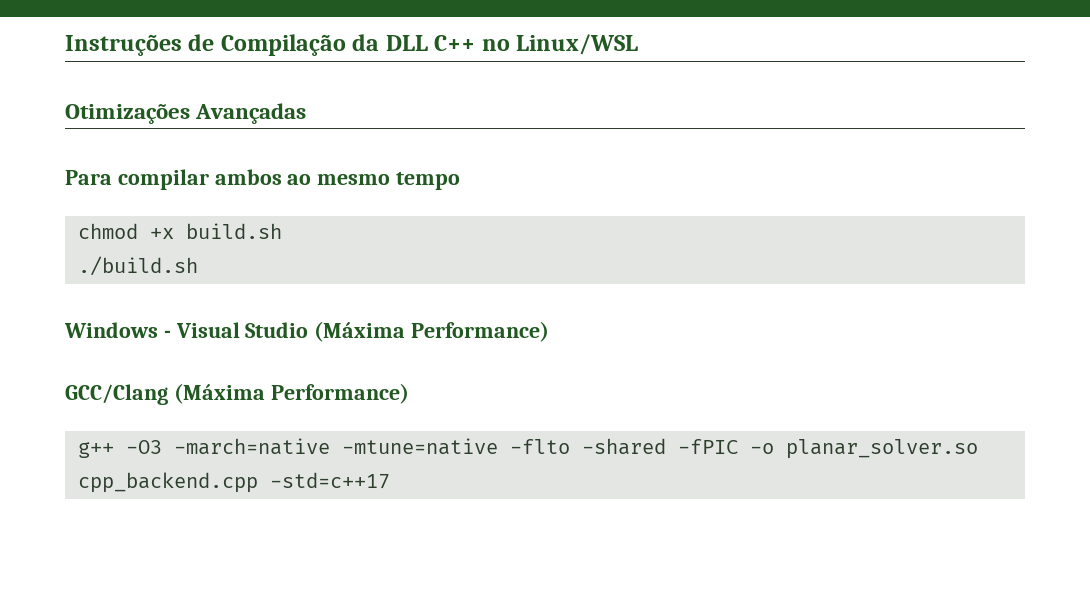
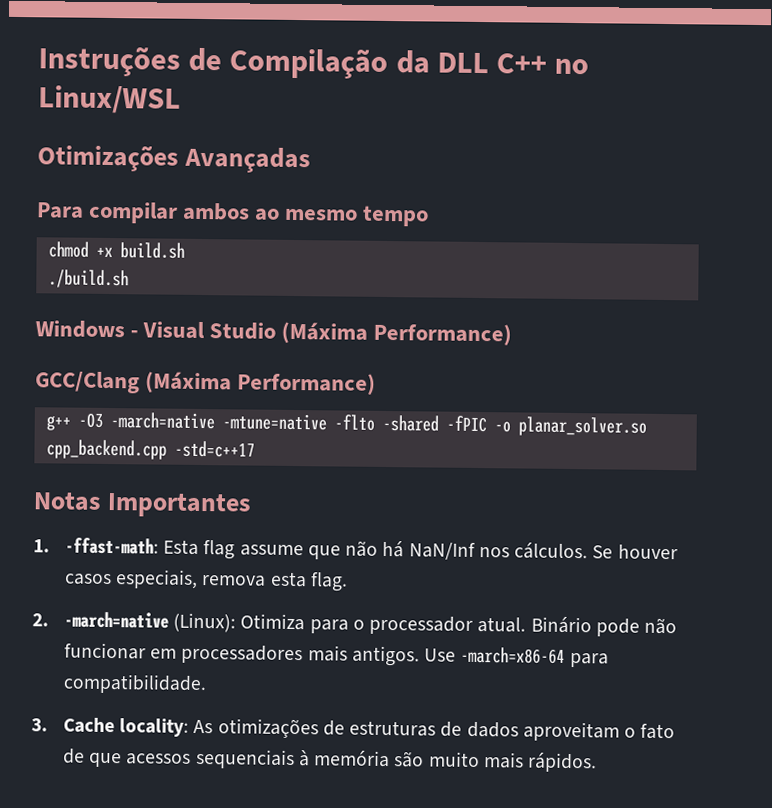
(390, 480) none -> [33,492,253,518] [33,537,678,560] [64,569,348,592] [32,611,678,637] [63,642,609,668] [62,673,207,695] [31,717,676,742] [62,748,598,773] // Notas Importantes // 1. -ffast-math: Esta flag assume que não há NaN/Inf nos cálculos. Se houver casos especiais, remova esta flag. // 2. -march=native (Linux): Otimiza para o processador atual. Binário pode não funcionar em processadores mais antigos. Use -march=x86-64 para compatibilidade. // 3. Cache locality: As otimizações de estruturas de dados aproveitam o fato de que acessos sequenciais à memória são muito mais rápidos.

